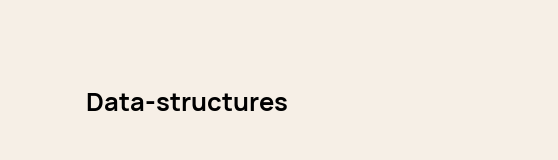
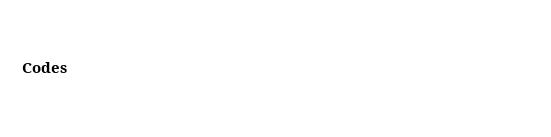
[86,93,288,111] Data-structures -> [22,62,67,73] Codes

